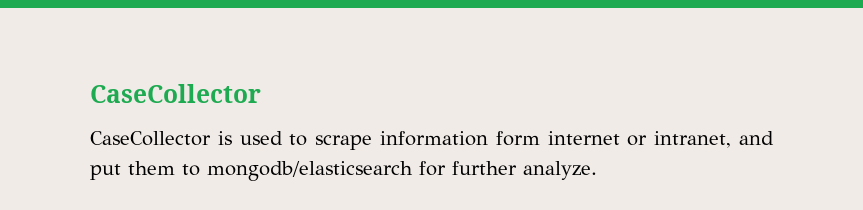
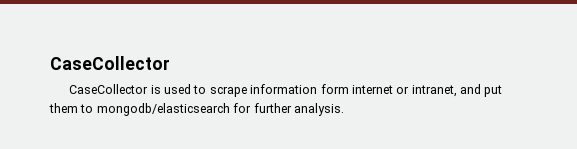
[523,161,597,180] analyze. -> [293,103,344,116] analysis.

